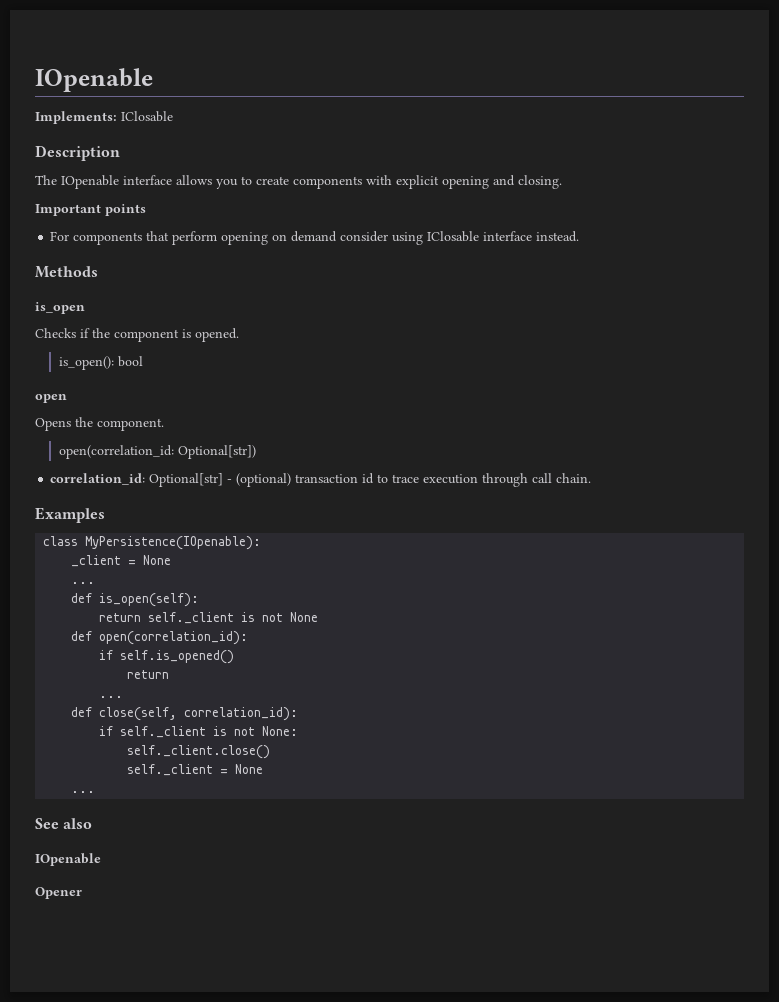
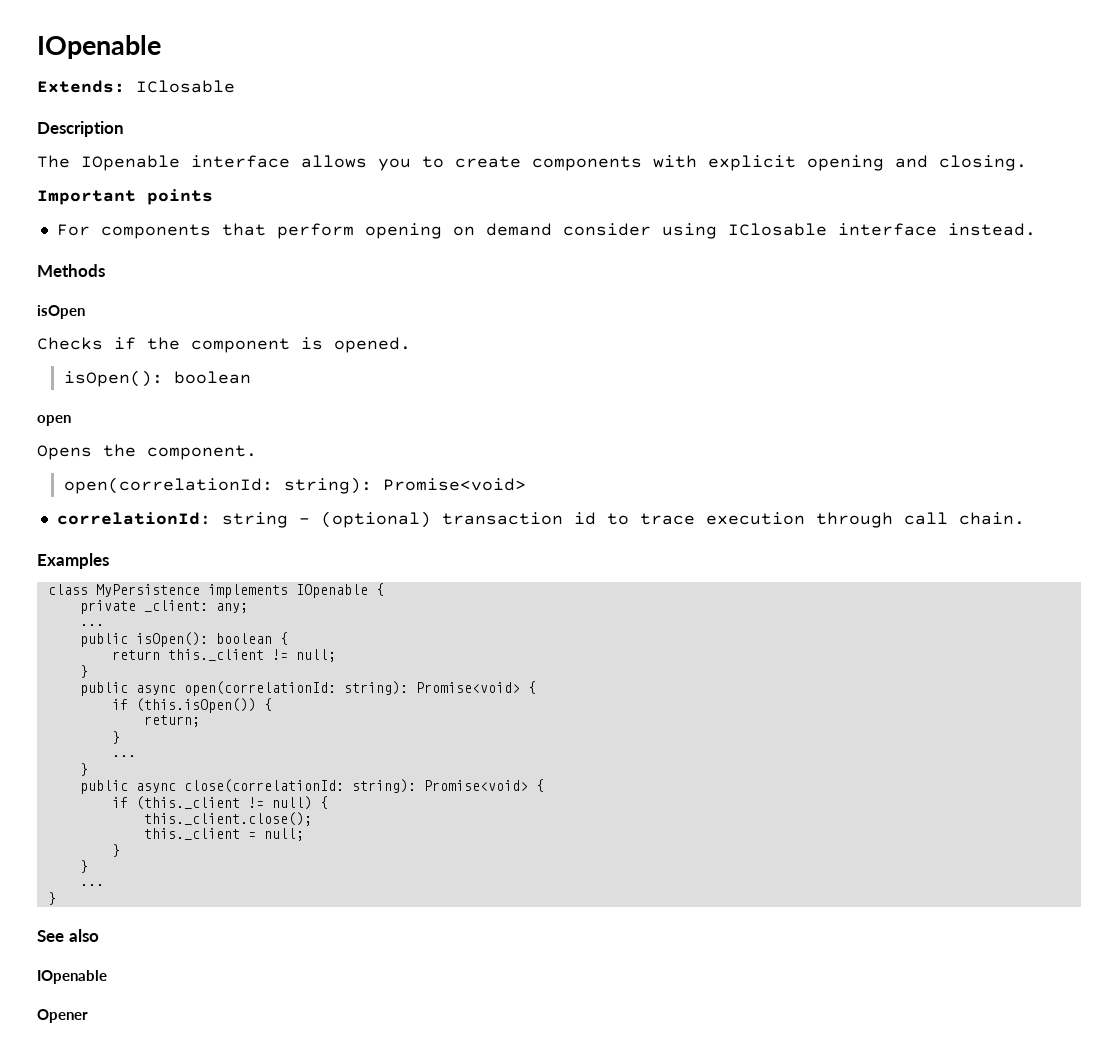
[35,68,153,92] [35,111,117,124] IOpenable // Implements: -> [37,35,161,59] [37,80,125,93] IOpenable // Extends:
[35,302,85,314] is_open -> [37,305,85,319] isOpen
[58,356,143,370] is_open(): bool -> [63,370,251,387] isOpen(): boolean
[58,445,256,459] [50,473,224,487] open(correlation_id: Optional[str]) // correlation_id: Optional[str] -> [63,477,526,494] [56,512,288,528] open(correlationId: string): Promise<void> // correlationId: string
[85,536,262,550] [71,555,172,567] [71,582,96,584] [71,593,200,607] [99,612,319,624] [71,631,249,645] [99,650,235,664] [127,670,170,679] [99,696,124,698] [71,707,299,721] [99,726,299,738] [127,745,271,759] [127,764,264,776] [71,791,96,793] MyPersistence(IOpenable): // _client = None // ... // def is_open(self): // return self._client is not None // def open(correlation_id): // if self.is_opened() // return // ... // def close(self, correlation_id): // if self._client is not None: // self._client.close() // self._client = None // ... -> [95,583,384,598] [79,600,248,614] [79,624,104,626] [79,632,288,647] [111,649,336,662] [79,665,88,678] [79,681,536,696] [111,698,272,713] [143,715,200,727] [111,731,120,744] [111,755,136,757] [79,763,88,776] [79,779,544,794] [111,796,328,810] [143,812,312,826] [143,828,304,841] [111,844,120,857] [79,860,88,873] [79,884,104,886] [47,892,56,905] MyPersistence implements IOpenable { // private _client: any; // ... // public isOpen(): boolean { // return this._client != null; // } // public async open(correlationId: string): Promise<void> { // if (this.isOpen()) { // return; // } // ... // } // public async close(correlationId: string): Promise<void> { // if (this._client != null) { // this._client.close(); // this._client = null; // } // } // ... // }

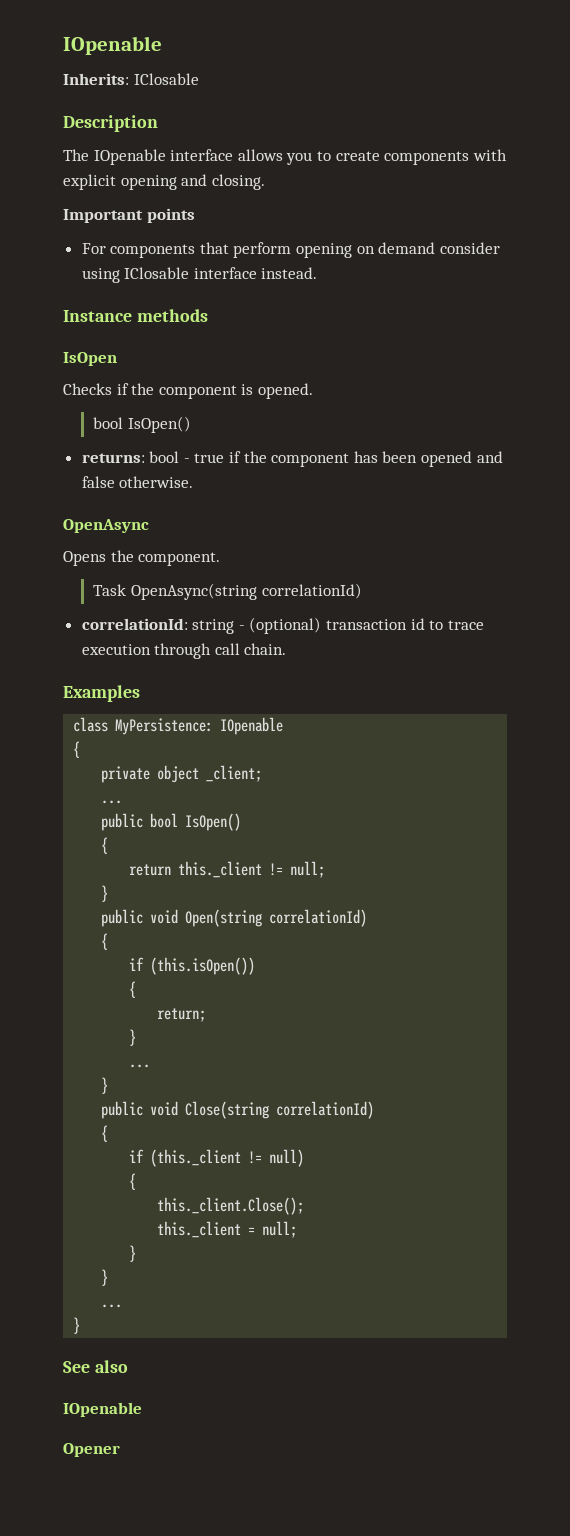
[37,35,161,59] [37,80,125,93] IOpenable // Extends: -> [63,36,162,55] [63,73,129,85] IOpenable // Inherits:
[37,264,105,277] [37,305,85,319] Methods // isOpen -> [63,309,208,322] [63,352,117,366] Instance methods // IsOpen
[63,370,251,387] [37,415,71,426] isOpen(): boolean // open -> [93,416,191,433] [81,451,503,467] [81,476,194,488] [63,519,149,533] bool IsOpen() // returns: bool - true if the component has been opened and false otherwise. // OpenAsync
[63,477,526,494] open(correlationId: string): Promise<void> -> [93,583,362,600] Task OpenAsync(string correlationId)
[95,584,368,598] MyPersistence implements IOpenable -> [115,717,284,735] MyPersistence: IOpenable //
[143,600,248,613] _client: any; -> [157,765,263,783] object _client;
[135,632,272,647] isOpen(): boolean -> [150,813,242,831] bool IsOpen() //
[135,681,520,696] async open(correlationId: string): Promise<void> -> [150,909,368,927] void Open(string correlationId) //
(256, 705) none -> (256, 966) //
[135,779,528,793] async close(correlationId: string): Promise<void> -> [150,1101,375,1119] void Close(string correlationId) //
[319,796,328,809] [143,812,312,826] { // this._client.close(); -> [129,1173,137,1190] [157,1197,305,1215] // { // this._client.Close();

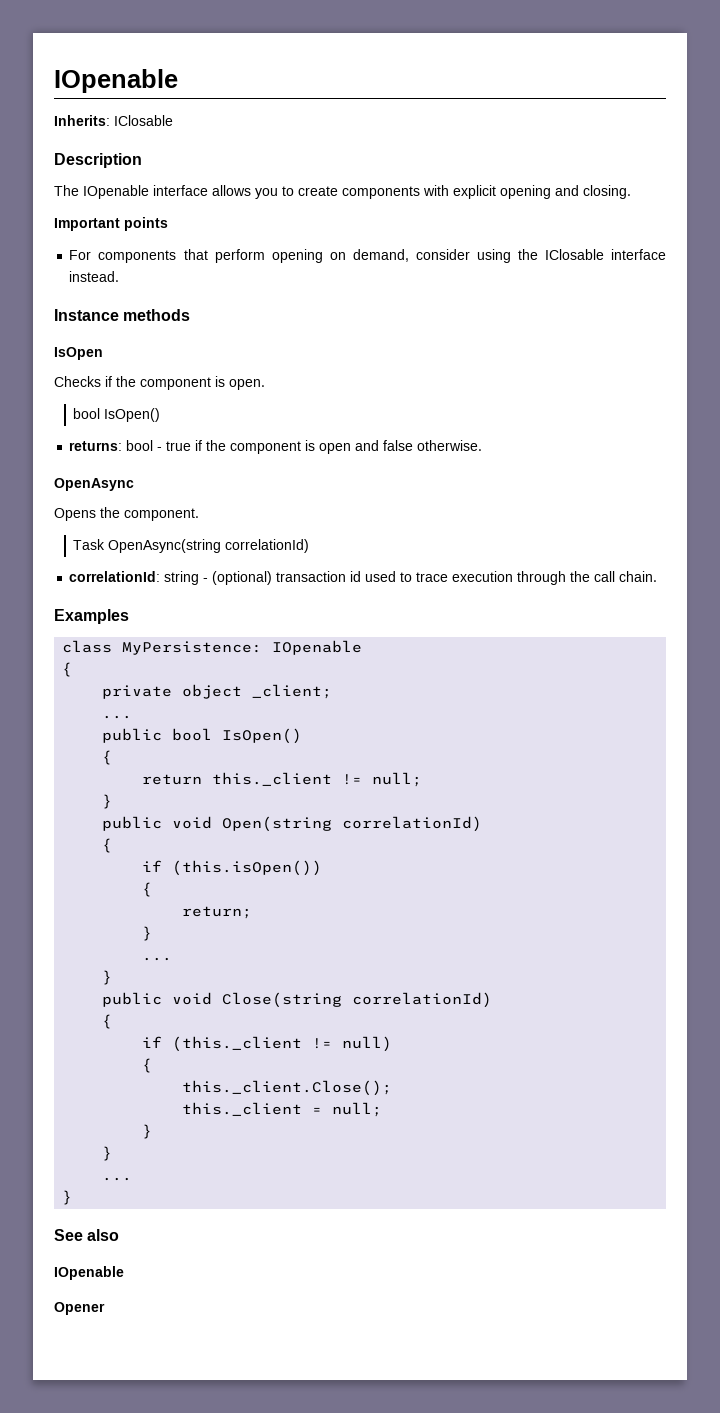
[378,242,436,254] demand -> [352,249,409,262] demand,
(120, 275) none -> [517,249,538,260] the
[257,383,313,399] opened. -> [229,379,265,390] open.
[353,451,473,467] has been opened -> [305,440,352,454] is open
(425, 624) none -> [365,571,397,582] used
(212, 651) none -> [570,571,591,582] the

